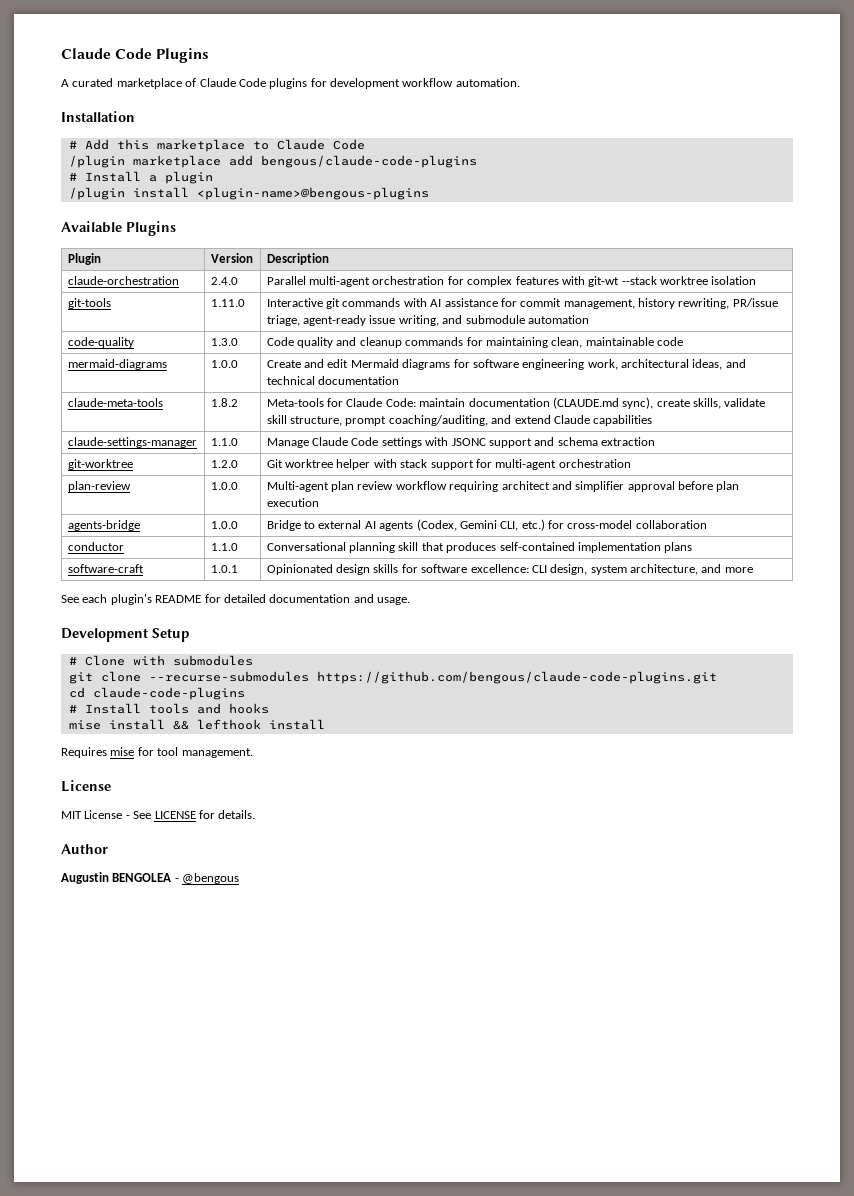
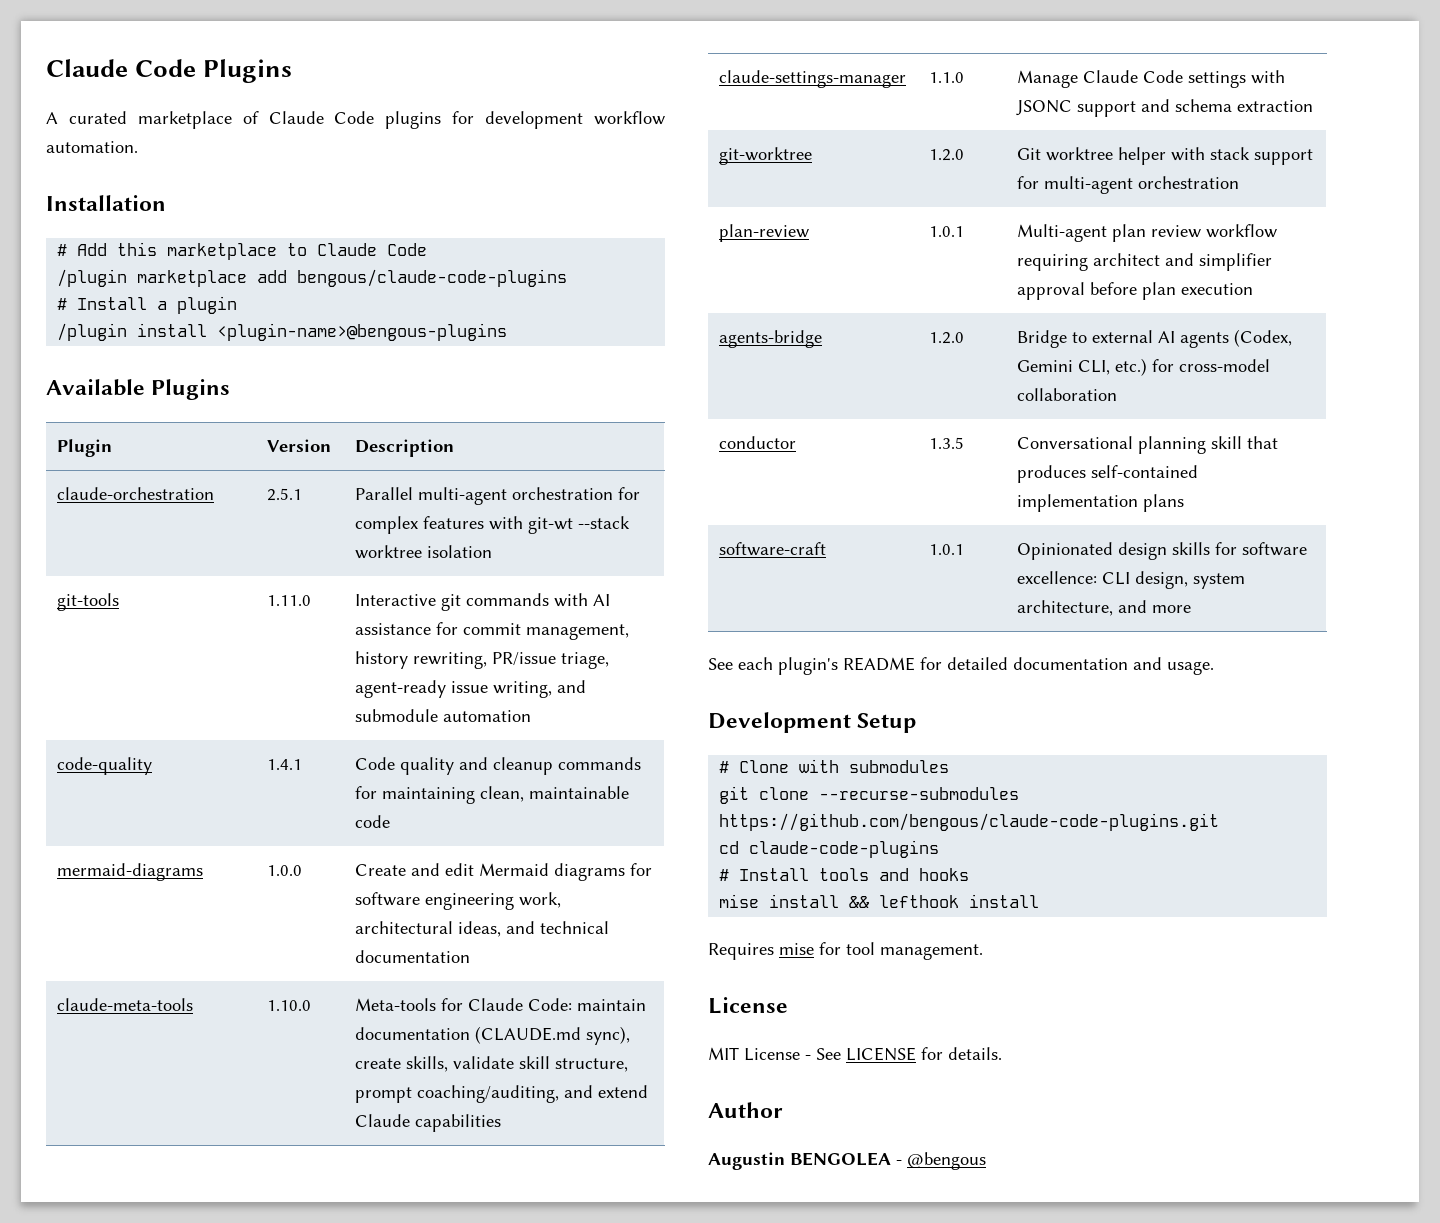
[210,277,238,285] 2.4.0 -> [267,488,303,501] 2.5.1
[210,338,238,346] 1.3.0 -> [267,759,303,770] 1.4.1
[210,398,238,407] 1.8.2 -> [267,1000,312,1011] 1.10.0
[210,482,238,490] 1.0.0 -> [929,226,965,237] 1.0.1
[210,521,238,529] 1.0.0 -> [929,332,965,344] 1.2.0
[210,543,238,551] 1.1.0 -> [929,437,965,449] 1.3.5

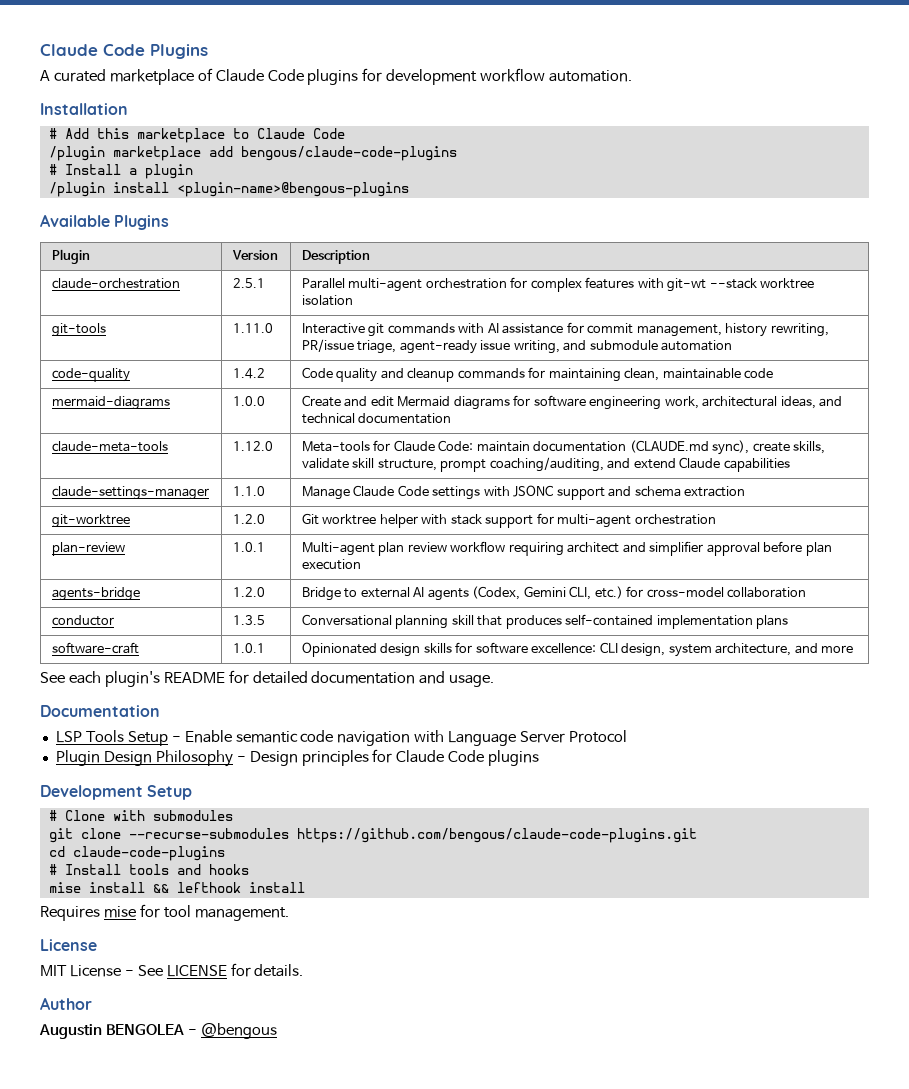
[267,759,303,770] 1.4.1 -> [232,368,265,379] 1.4.2
[267,1000,312,1011] 1.10.0 -> [232,441,273,451] 1.12.0
(1214, 668) none -> [40,705,160,717] [55,730,627,746] [55,749,540,767] // Documentation // LSP Tools Setup - Enable semantic code navigation with Language Server Protocol // Plugin Design Philosophy - Design principles for Claude Code plugins

